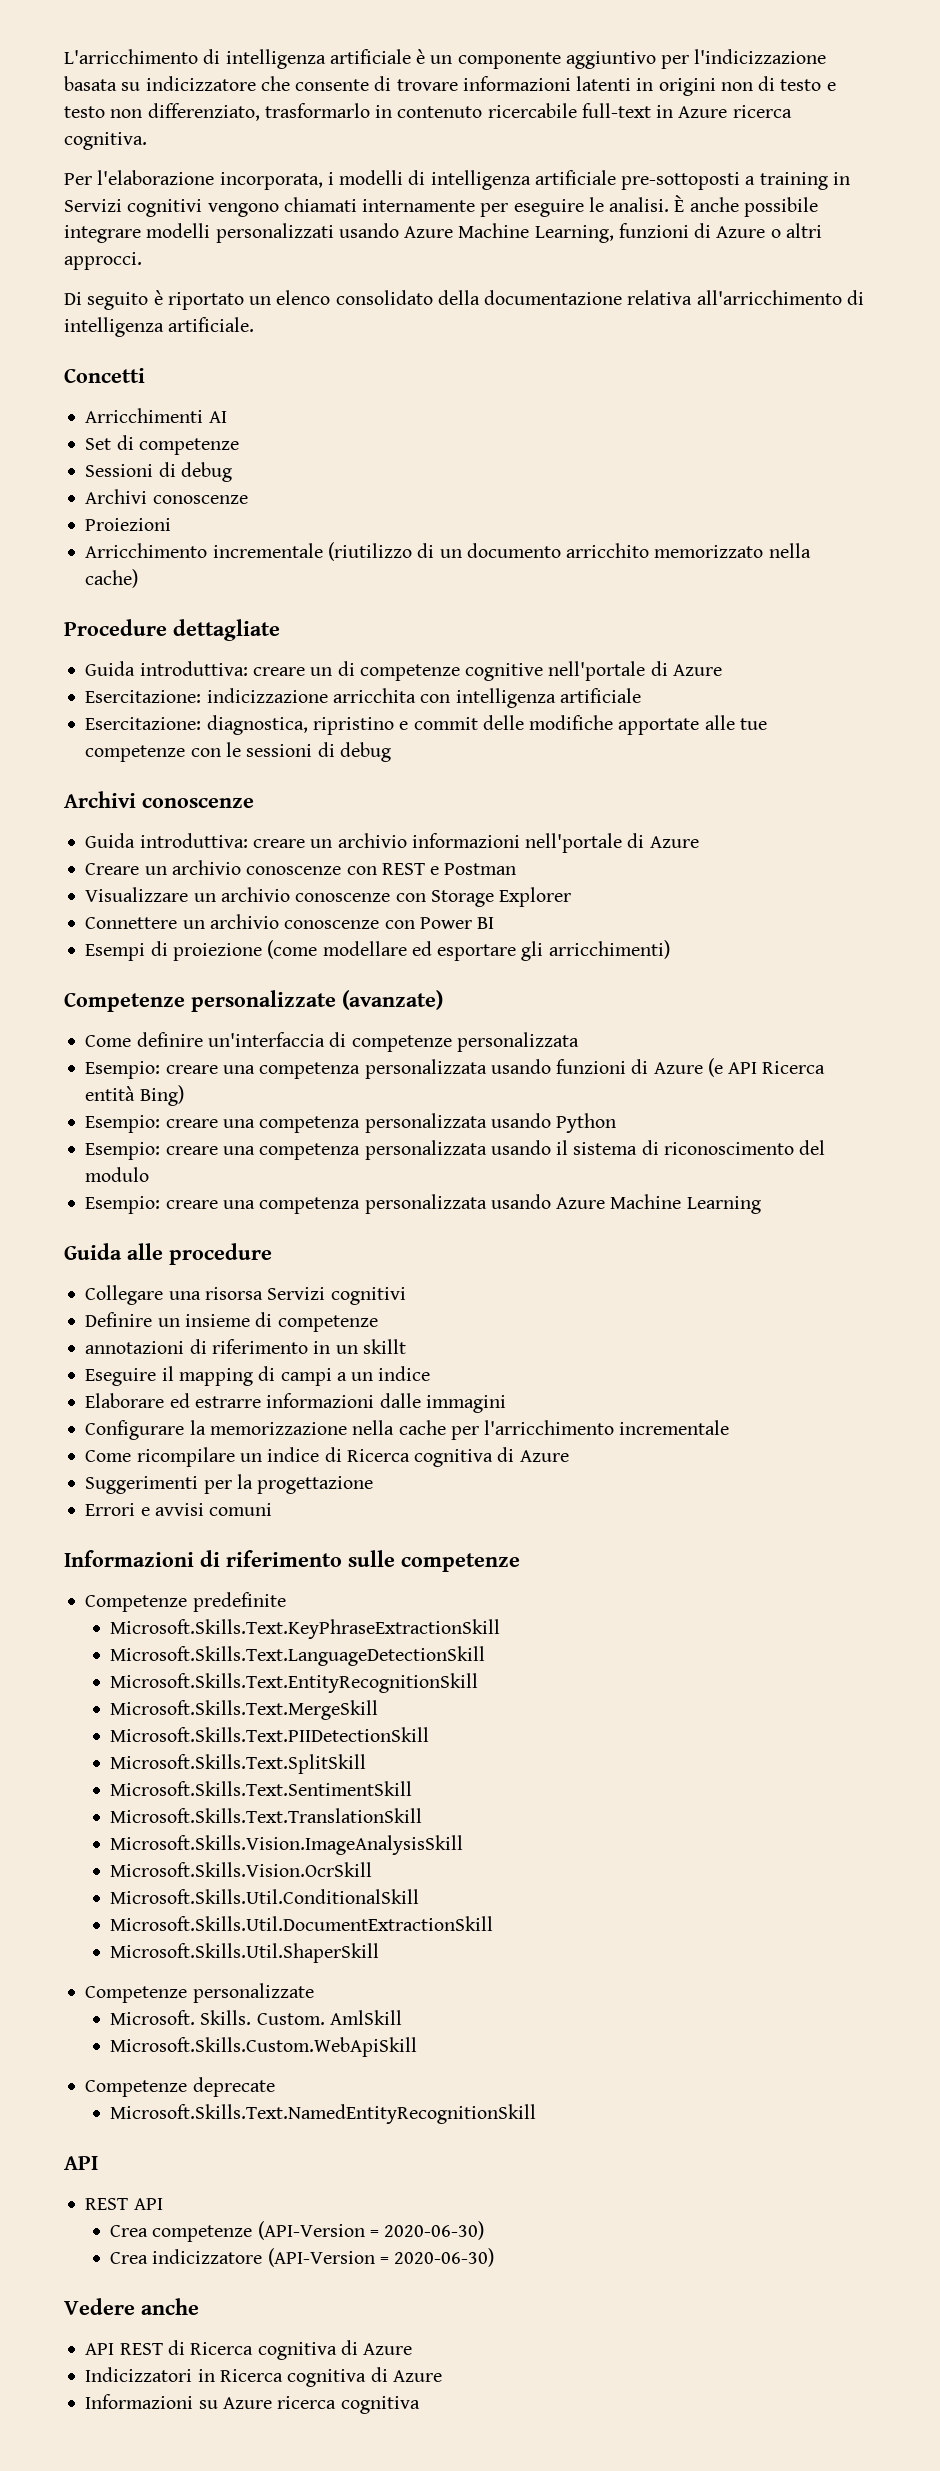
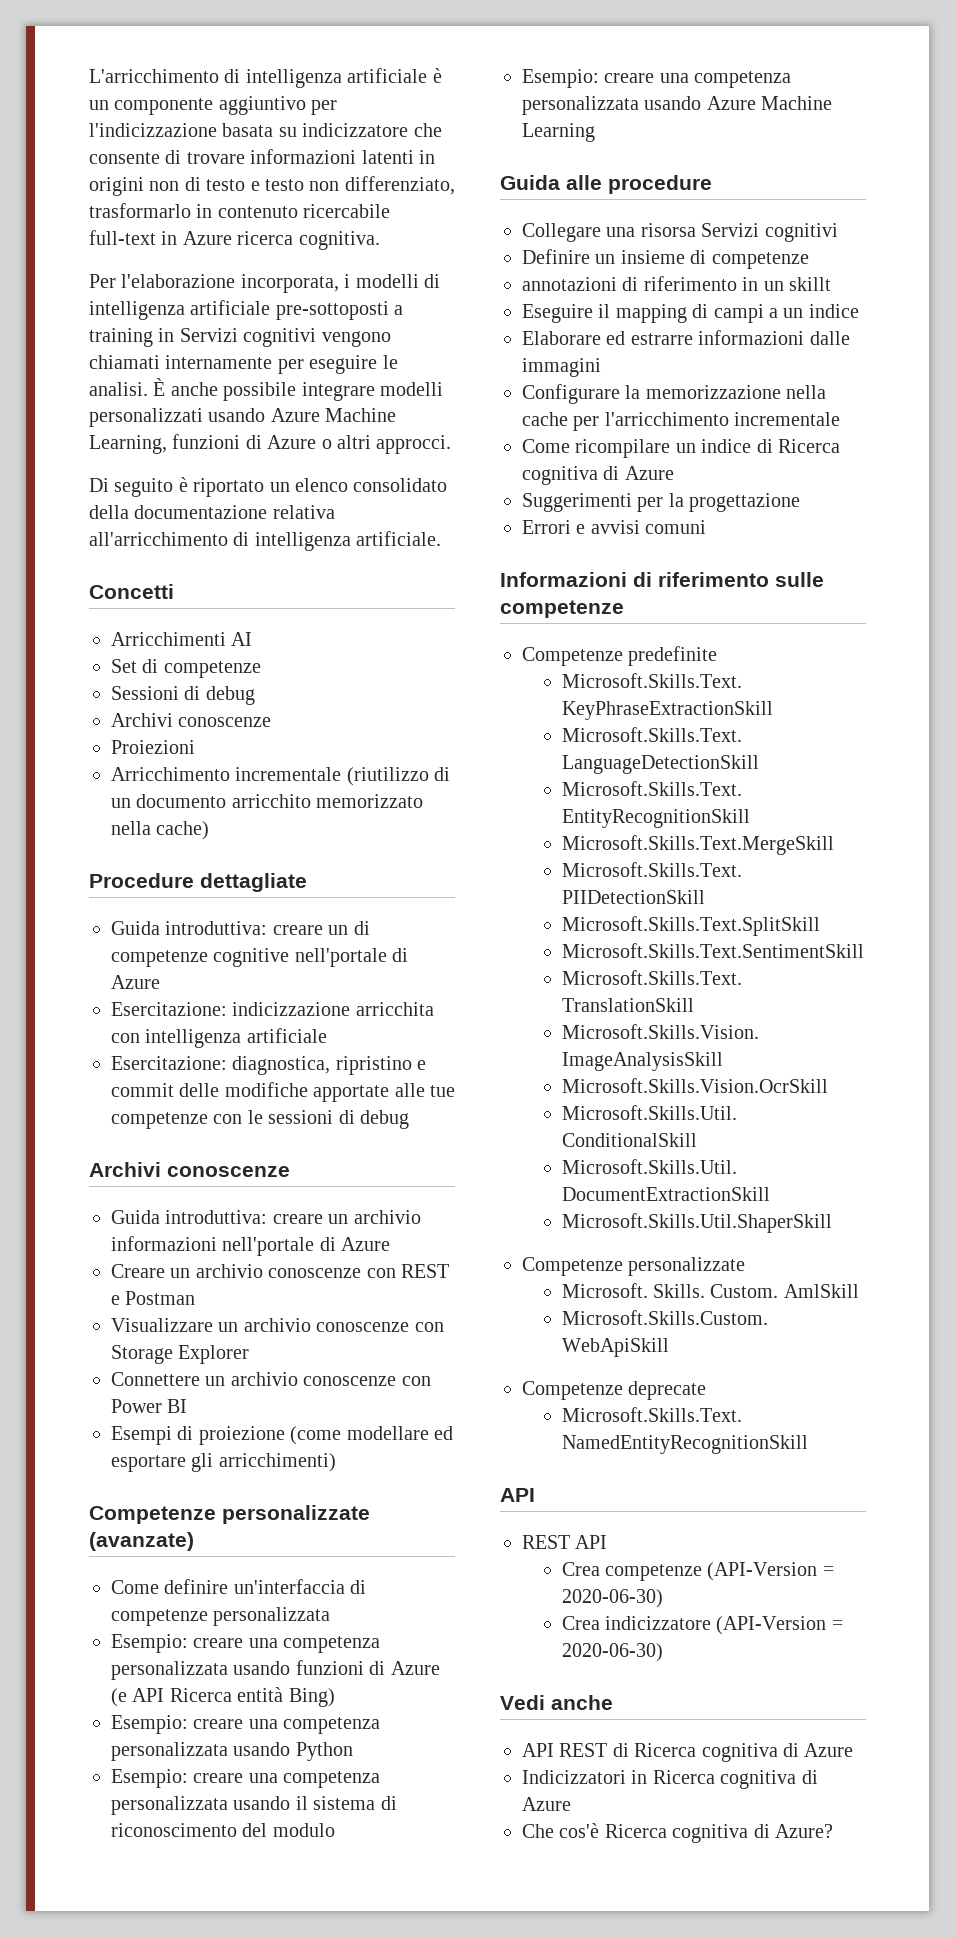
[64,2298,135,2315] Vedere -> [500,1695,545,1710] Vedi
[85,2394,420,2414] Informazioni su Azure ricerca cognitiva -> [522,1823,833,1843] Che cos'è Ricerca cognitiva di Azure?

